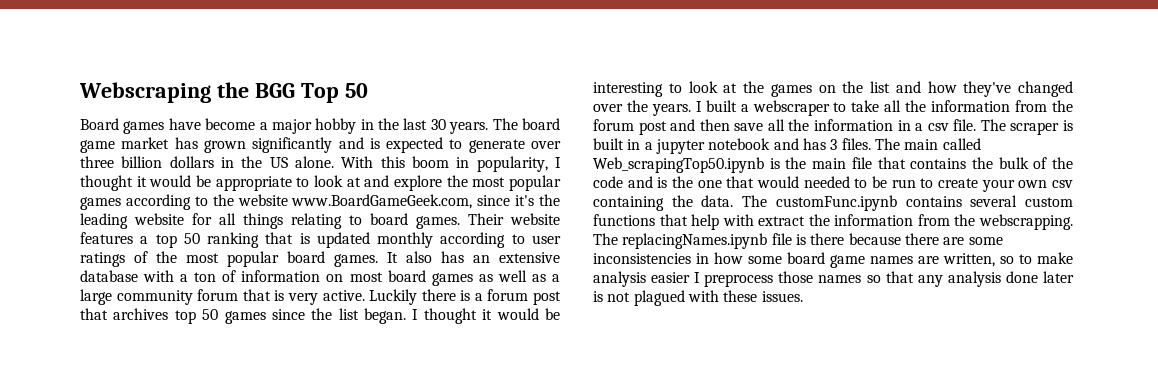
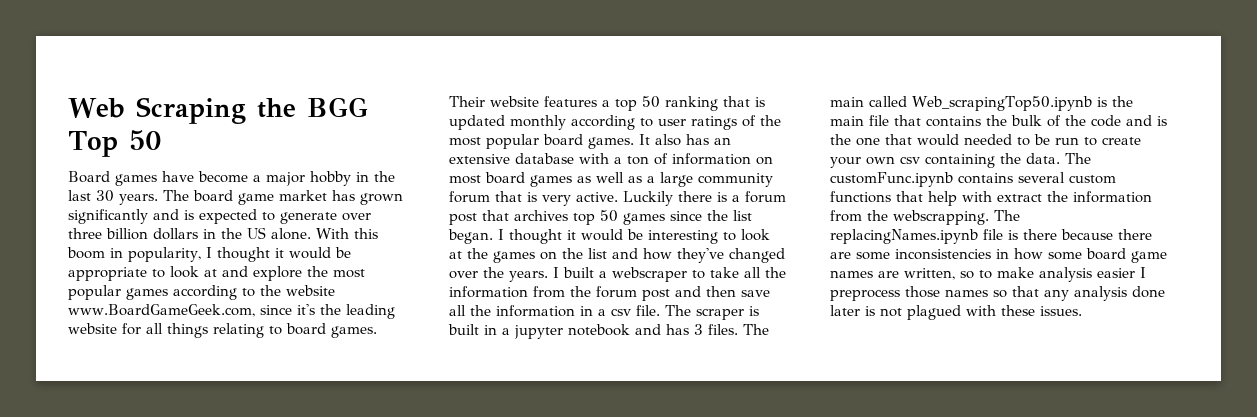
[79,82,211,103] Webscraping -> [68,97,246,124] Web Scraping

